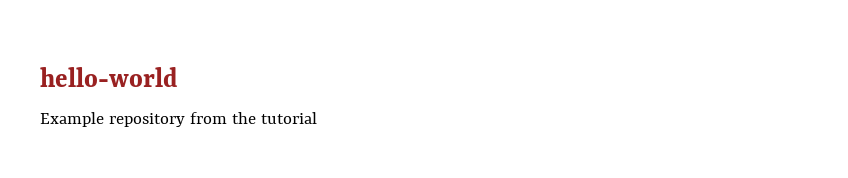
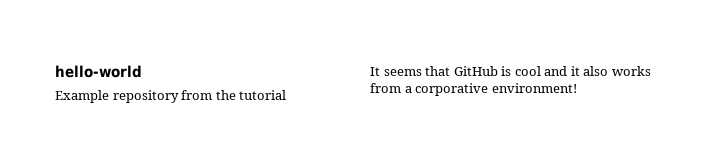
(317, 118) none -> [370,66,651,76] [370,83,577,96] // It seems that GitHub is cool and it also works from a corporative environment!

